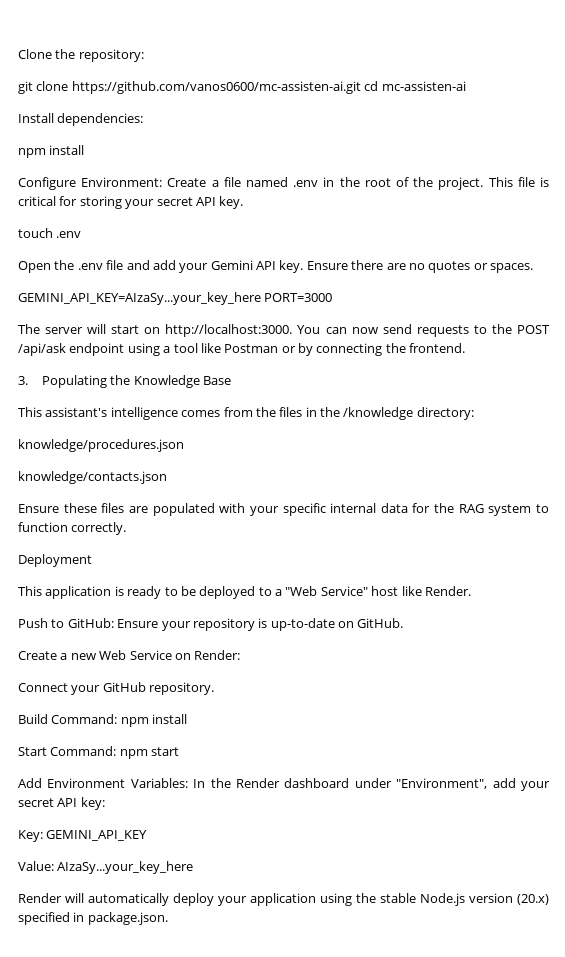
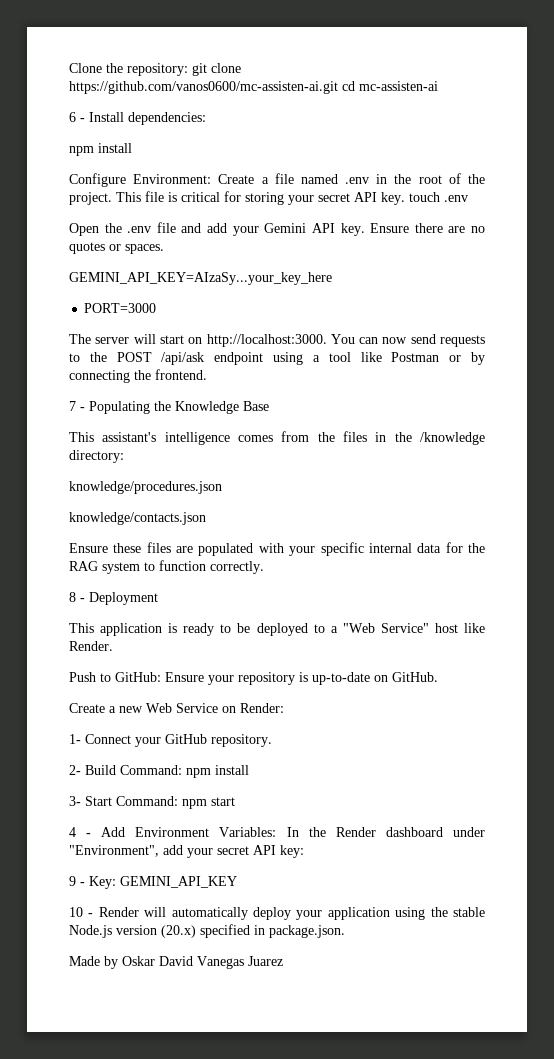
(144, 55) // -> (188, 69) none
(466, 86) none -> [69,112,85,122] 6 -
(244, 202) // -> (405, 198) none
(261, 298) none -> (332, 278) //
[18,376,28,385] 3. -> [69,401,85,411] 7 -
(127, 528) none -> [69,592,85,602] 8 -
(241, 655) none -> [69,734,81,744] 1-
(215, 688) none -> [69,765,81,775] 2-
(188, 719) none -> [69,796,81,806] 3-
(180, 751) none -> [69,827,92,837] 4 -
(105, 803) none -> [69,876,85,886] 9 -
[18,861,194,874] Value: AIzaSy...your_key_here // -> [69,907,94,917] 10 -
(168, 918) none -> [69,956,283,969] // Made by Oskar David Vanegas Juarez

